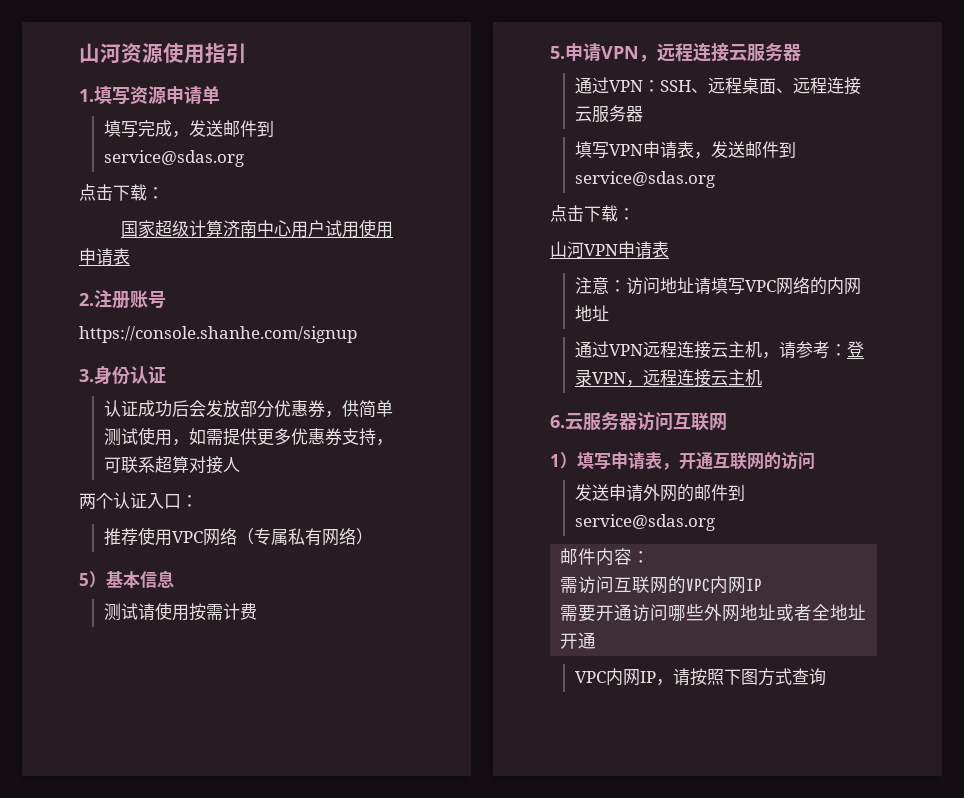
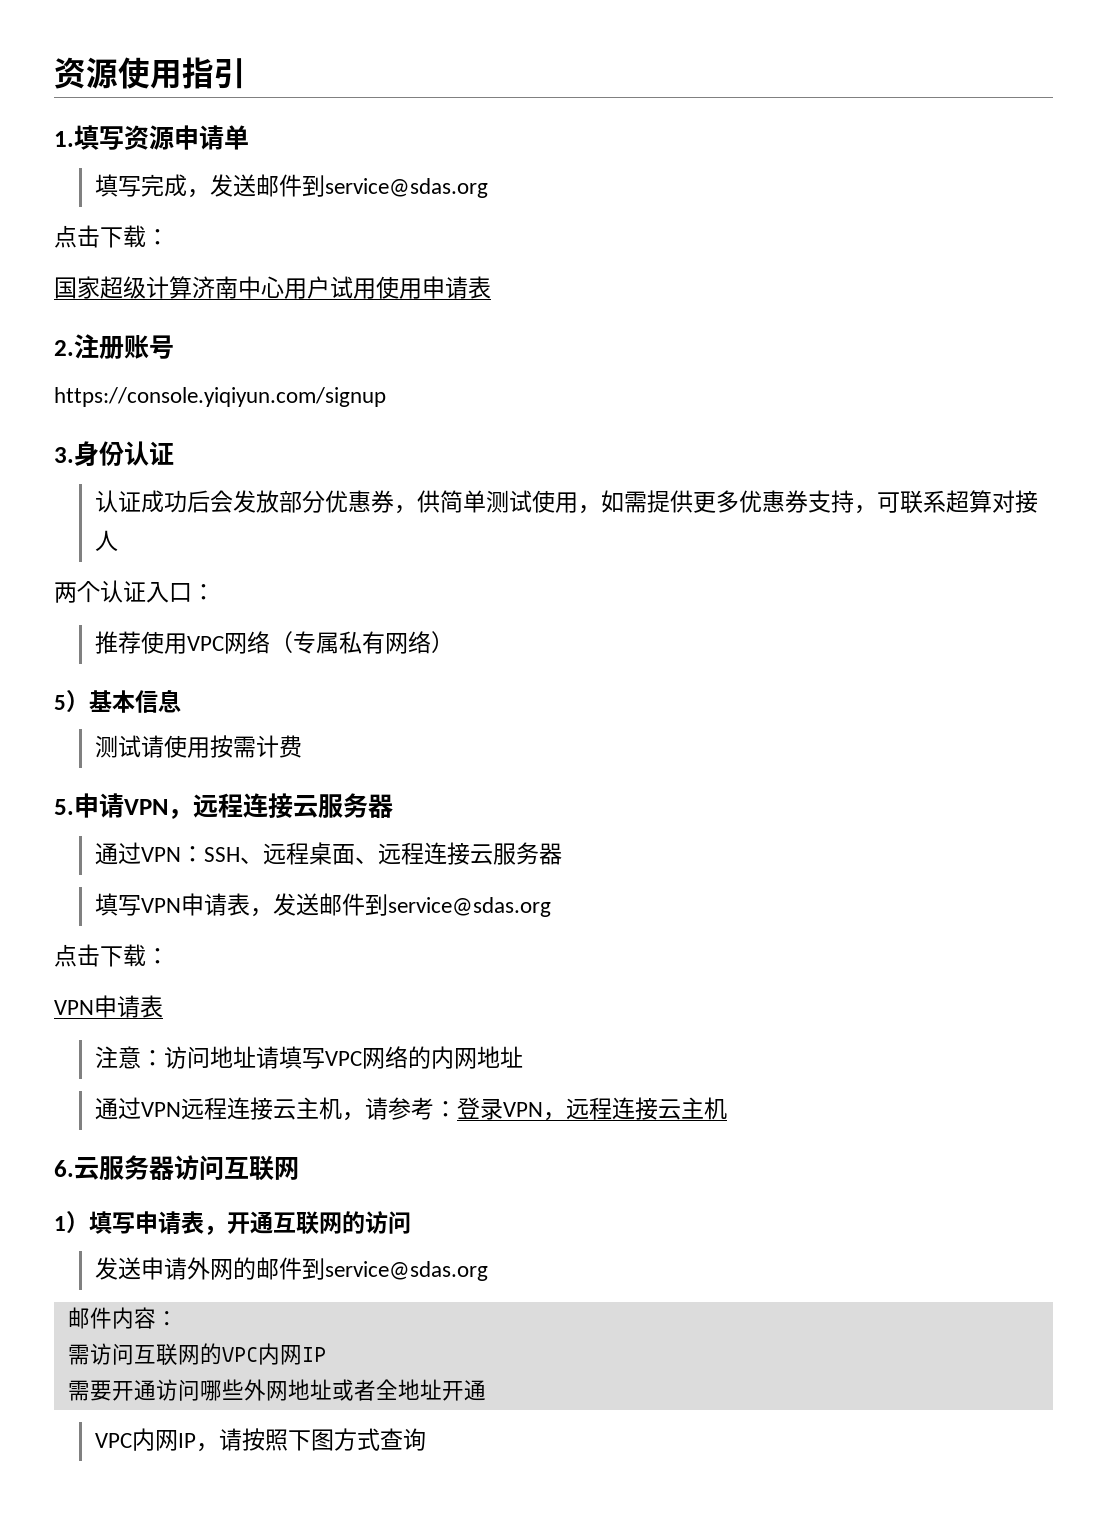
[79,43,121,63] 山河 -> (54, 73) none
[79,326,357,343] https://console.shanhe.com/signup -> [54,387,386,407] https://console.yiqiyun.com/signup
[550,241,584,258] 山河 -> (169, 956) none

